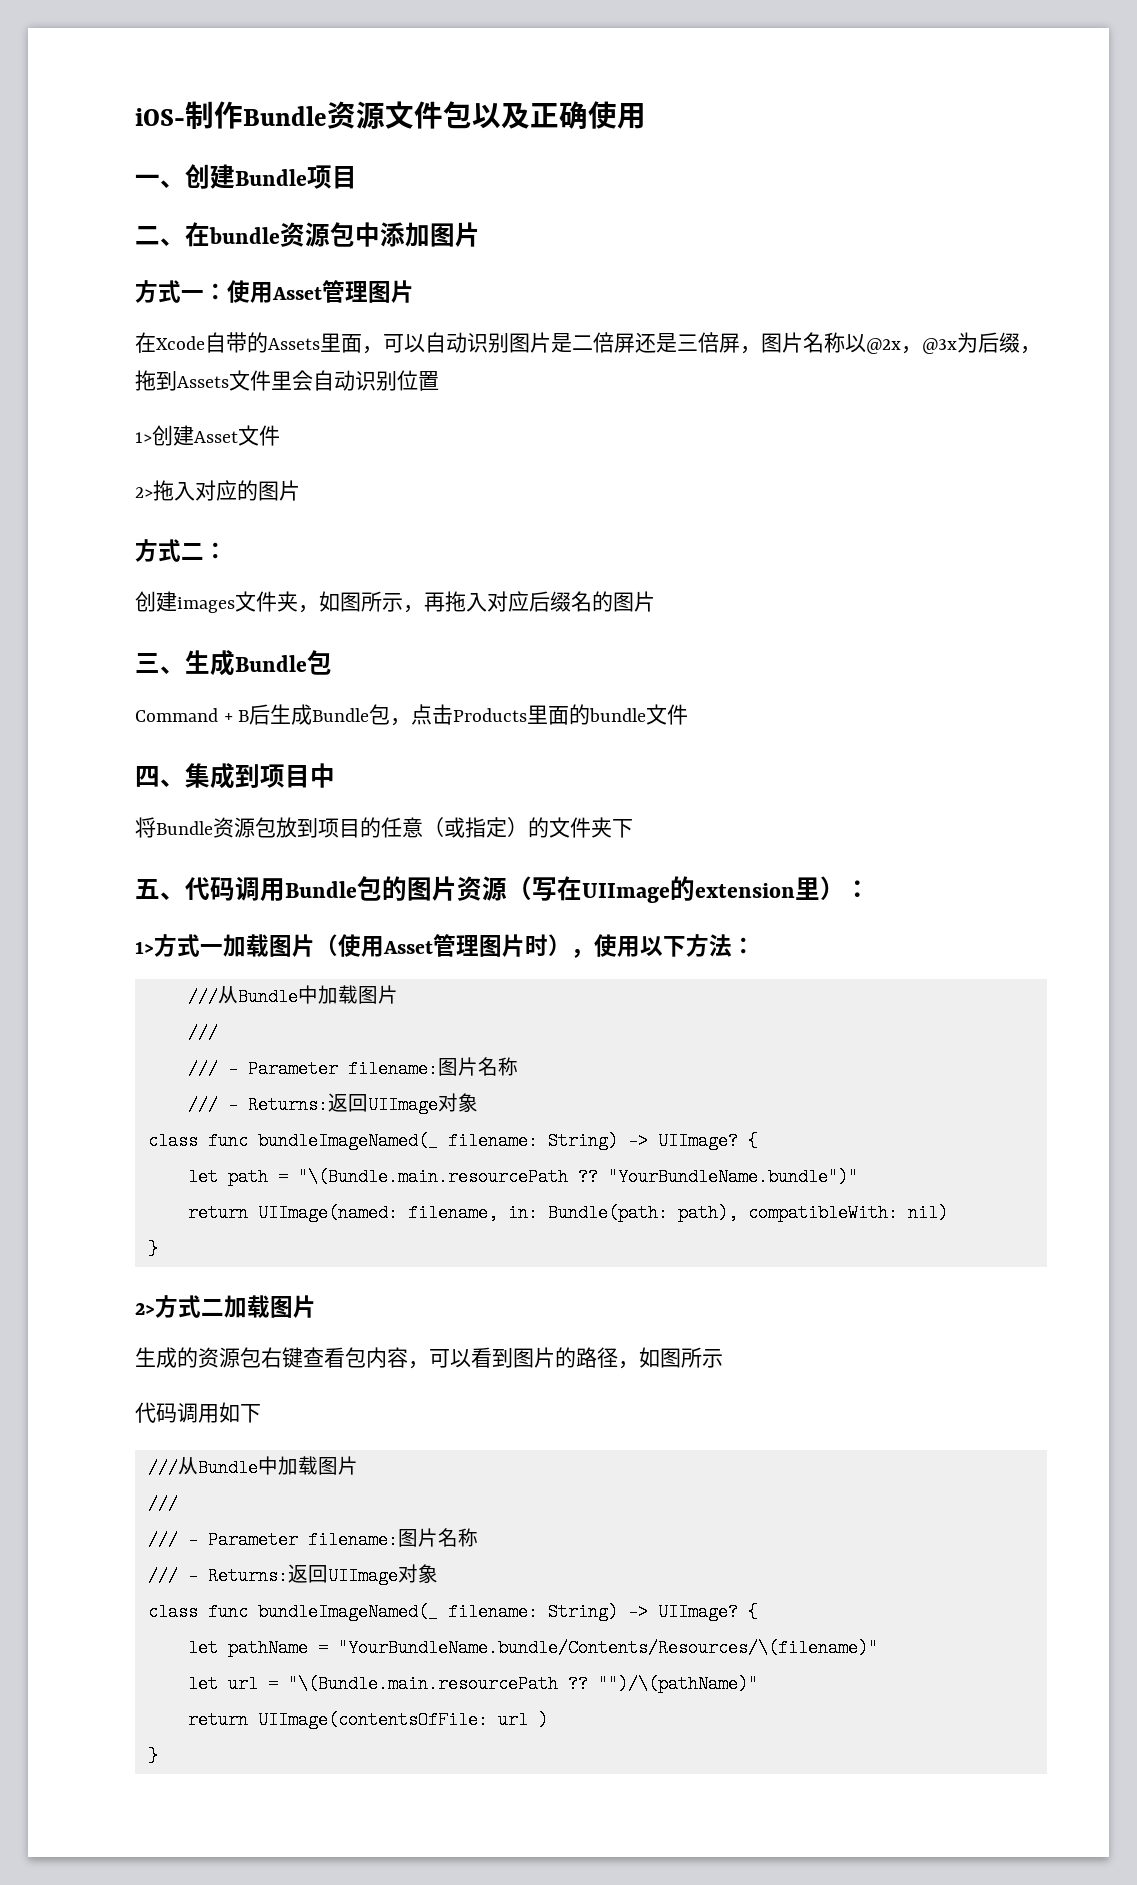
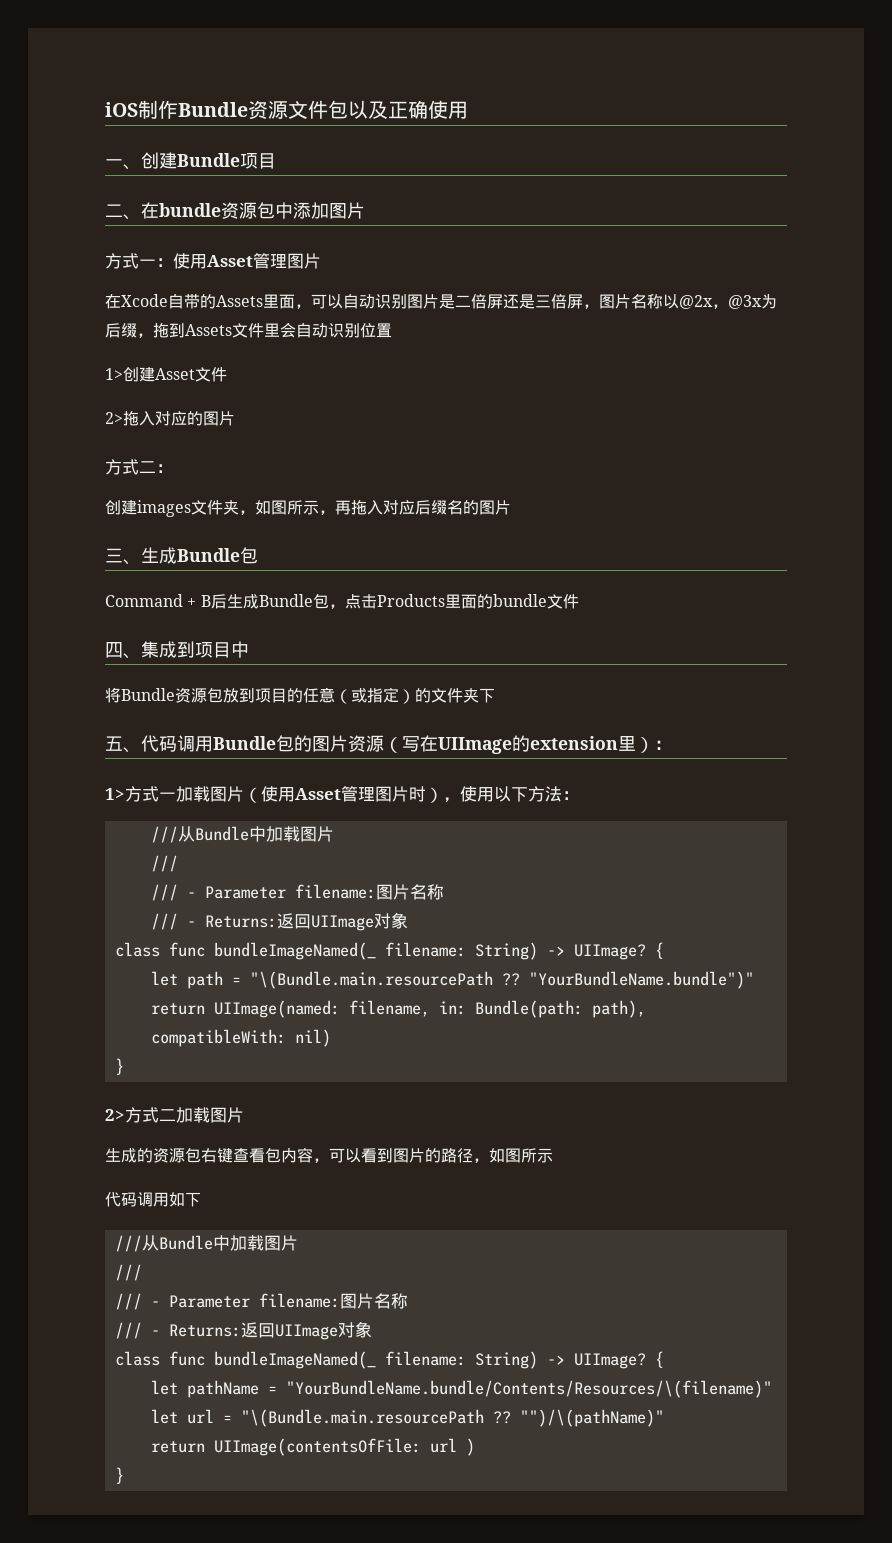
[135,108,185,126] iOS- -> [105,102,138,117] iOS

